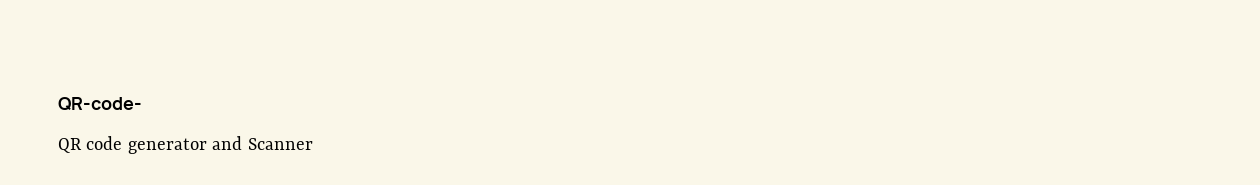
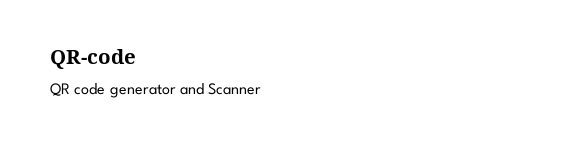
[58,97,142,111] QR-code- -> [50,49,136,69] QR-code

